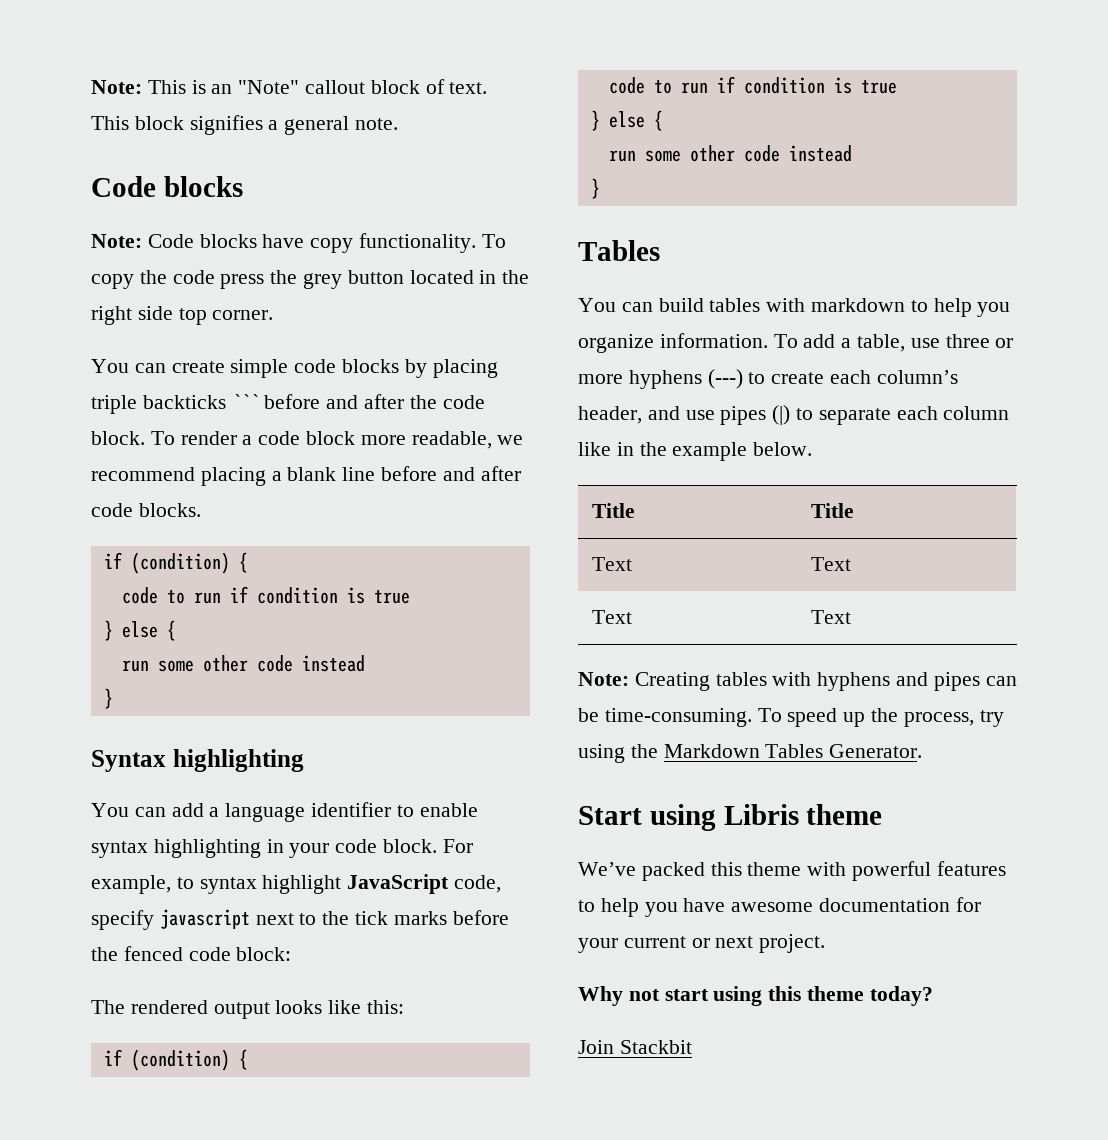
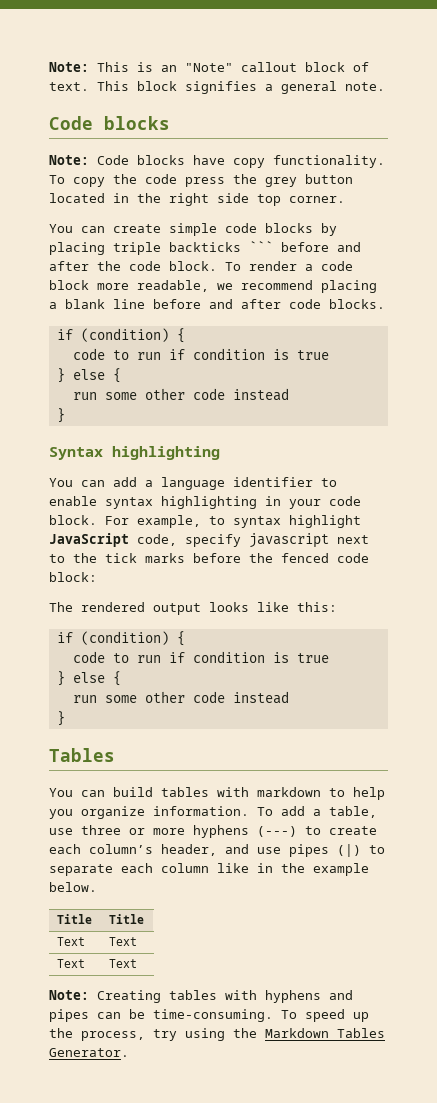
[578,804,883,831] [578,861,1006,881] [578,897,981,917] [578,934,826,953] [578,986,933,1006] [578,1040,692,1054] // Start using Libris theme // We’ve packed this theme with powerful features to help you have awesome documentation for your current or next project. // Why not start using this theme today? // Join Stackbit -> (129, 1052) none

